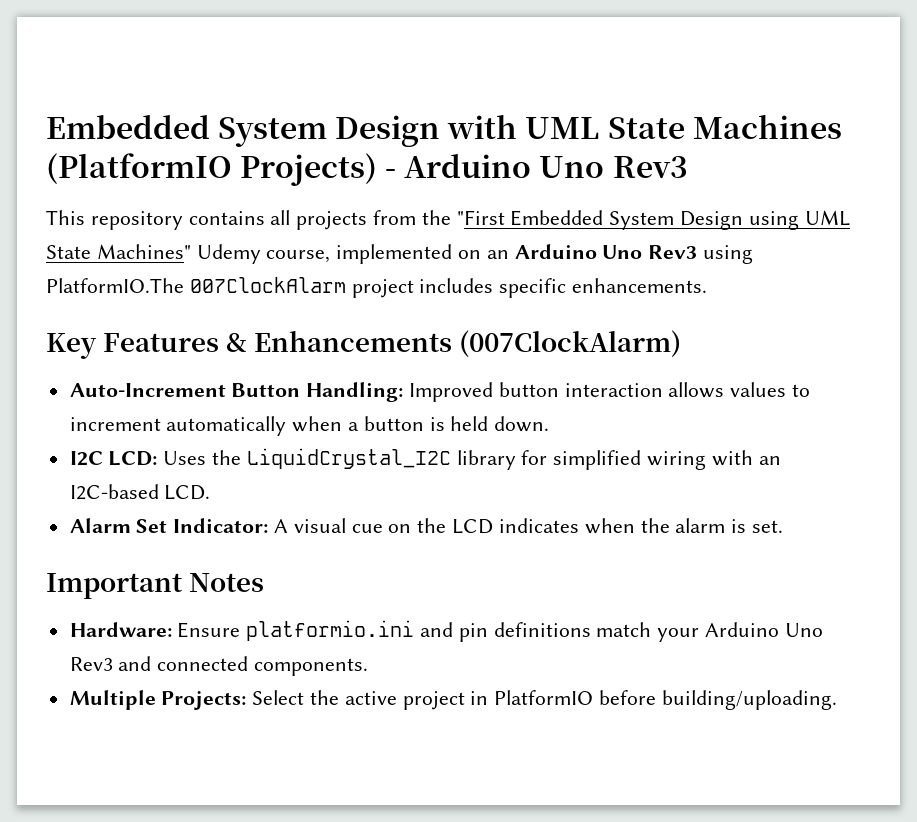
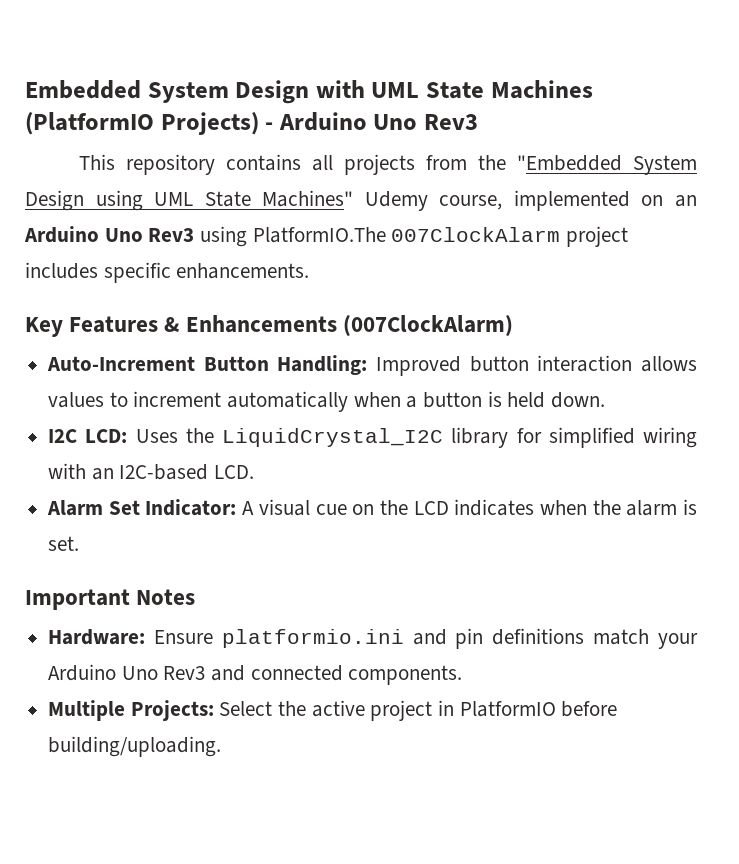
[456,210,604,226] "First Embedded -> [517,155,623,171] "Embedded

